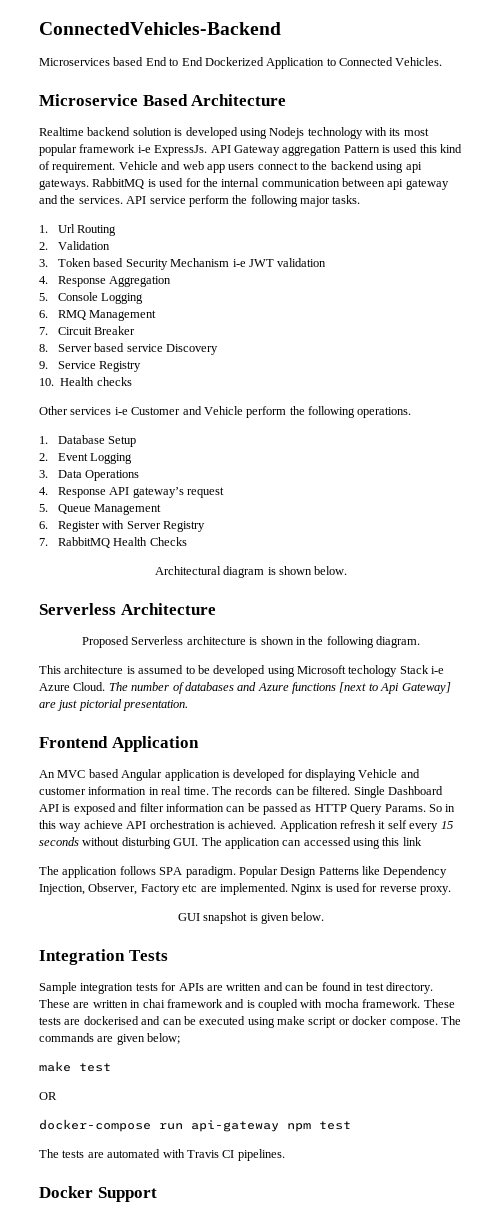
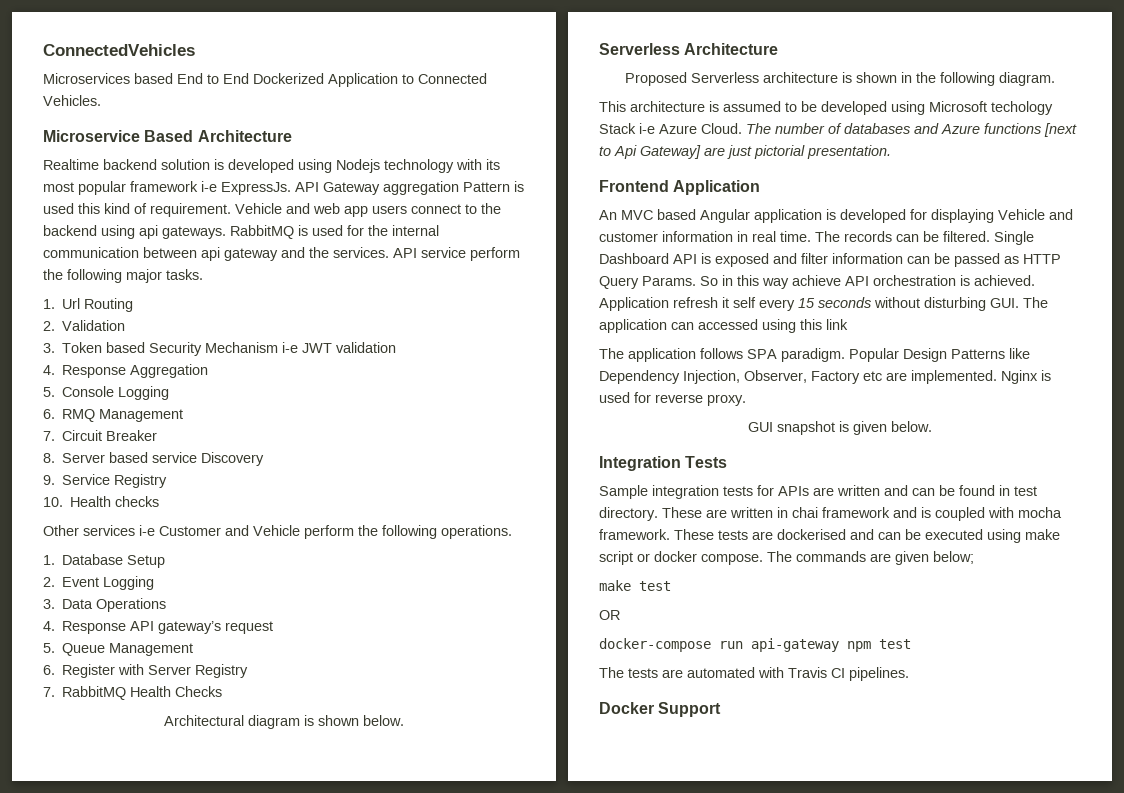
[39,22,281,35] ConnectedVehicles-Backend -> [43,44,195,56] ConnectedVehicles

